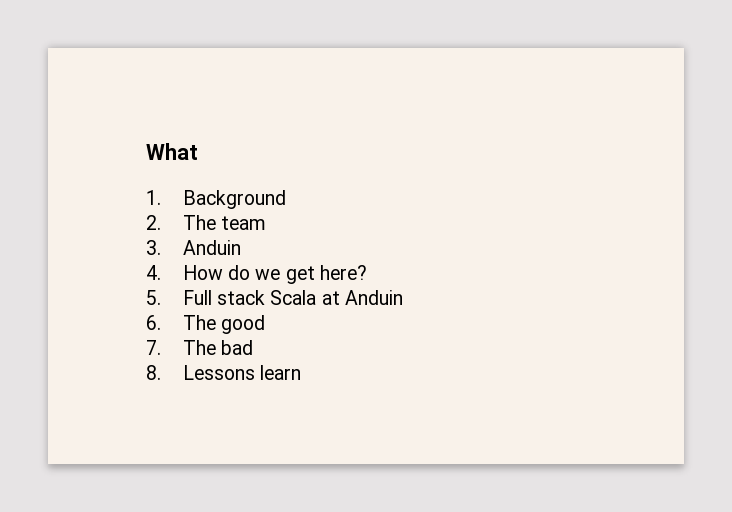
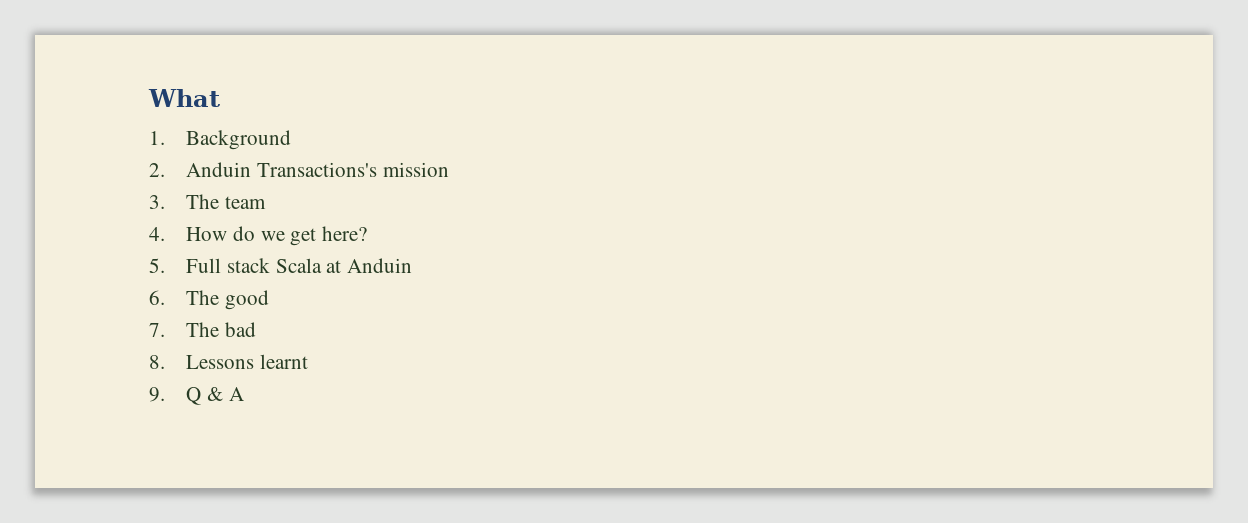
(161, 222) none -> [186,162,449,177] [149,195,165,209] Anduin Transactions's mission // 3.
[146,240,241,255] // 3. Anduin -> (266, 202) none
[260,365,302,380] learn -> [259,354,308,369] [149,387,244,405] learnt // 9. Q & A

